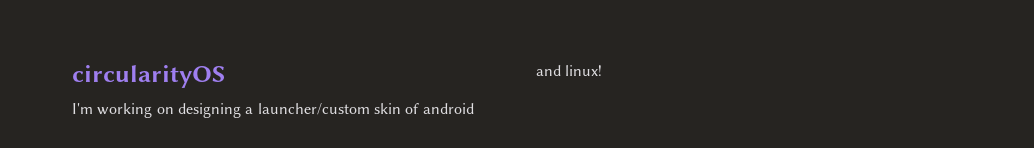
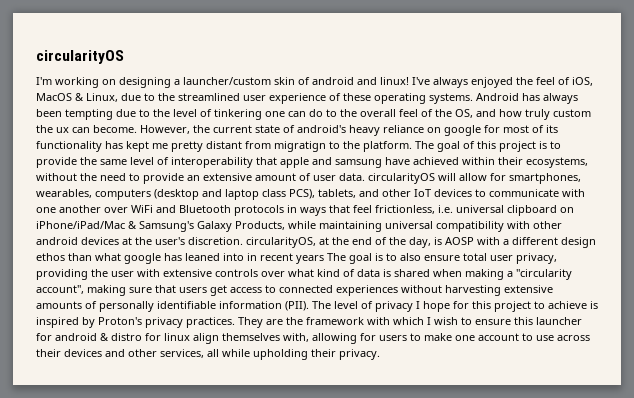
(603, 70) none -> [412,77,593,88] [36,93,578,104] [36,109,591,120] [36,125,558,136] [36,141,561,152] [36,157,588,168] [36,173,581,184] [36,189,585,200] [36,205,574,216] [36,221,562,232] [36,237,596,248] [36,253,557,264] [36,269,572,280] [36,285,553,296] [36,301,598,312] [36,317,582,328] [36,333,590,344] [36,349,380,360] I've always enjoyed the feel of iOS, MacOS & Linux, due to the streamlined user experience of these operating systems. Android has always been tempting due to the level of tinkering one can do to the overall feel of the OS, and how truly custom the ux can become. However, the current state of android's heavy reliance on google for most of its functionality has kept me pretty distant from migratign to the platform. The goal of this project is to provide the same level of interoperability that apple and samsung have achieved within their ecosystems, without the need to provide an extensive amount of user data. circularityOS will allow for smartphones, wearables, computers (desktop and laptop class PCS), tablets, and other IoT devices to communicate with one another over WiFi and Bluetooth protocols in ways that feel frictionless, i.e. universal clipboard on iPhone/iPad/Mac & Samsung's Galaxy Products, while maintaining universal compatibility with other android devices at the user's discretion. circularityOS, at the end of the day, is AOSP with a different design ethos than what google has leaned into in recent years The goal is to also ensure total user privacy, providing the user with extensive controls over what kind of data is shared when making a "circularity account", making sure that users get access to connected experiences without harvesting extensive amounts of personally identifiable information (PII). The level of privacy I hope for this project to achieve is inspired by Proton's privacy practices. They are the framework with which I wish to ensure this launcher for android & distro for linux align themselves with, allowing for users to make one account to use across their devices and other services, all while upholding their privacy.

